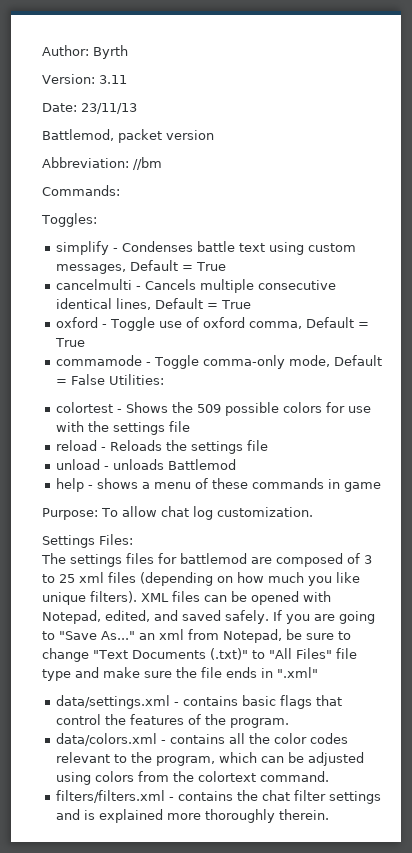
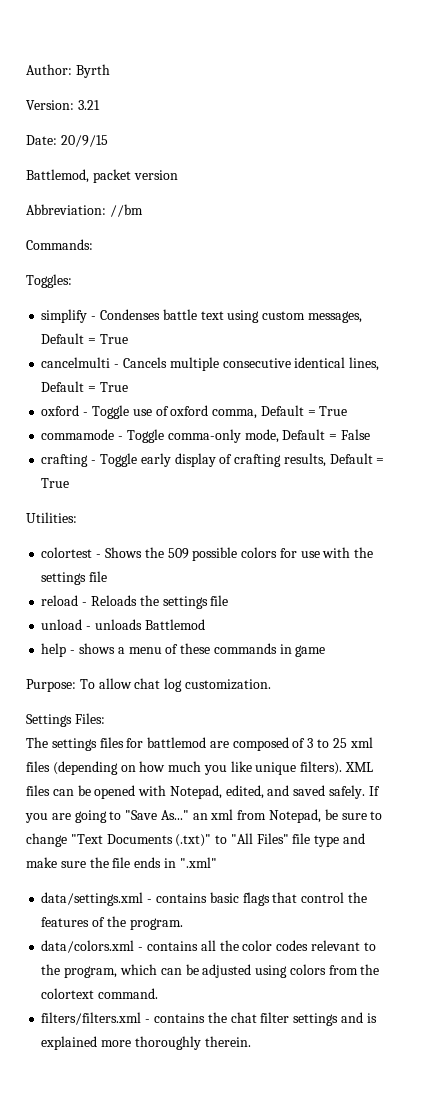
[98,75,127,84] 3.11 -> [77,100,100,110] 3.21
[81,103,137,114] 23/11/13 -> [60,135,108,147] 20/9/15
(106, 379) none -> [41,453,385,467] [41,478,70,488] // crafting - Toggle early display of crafting results, Default = True //

